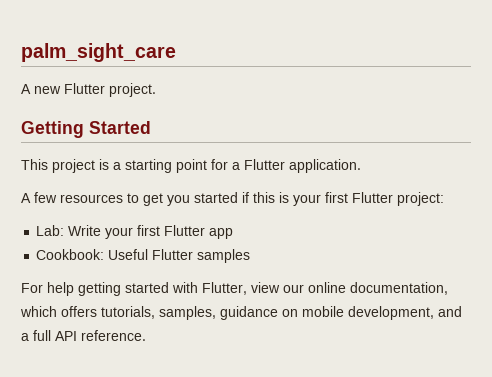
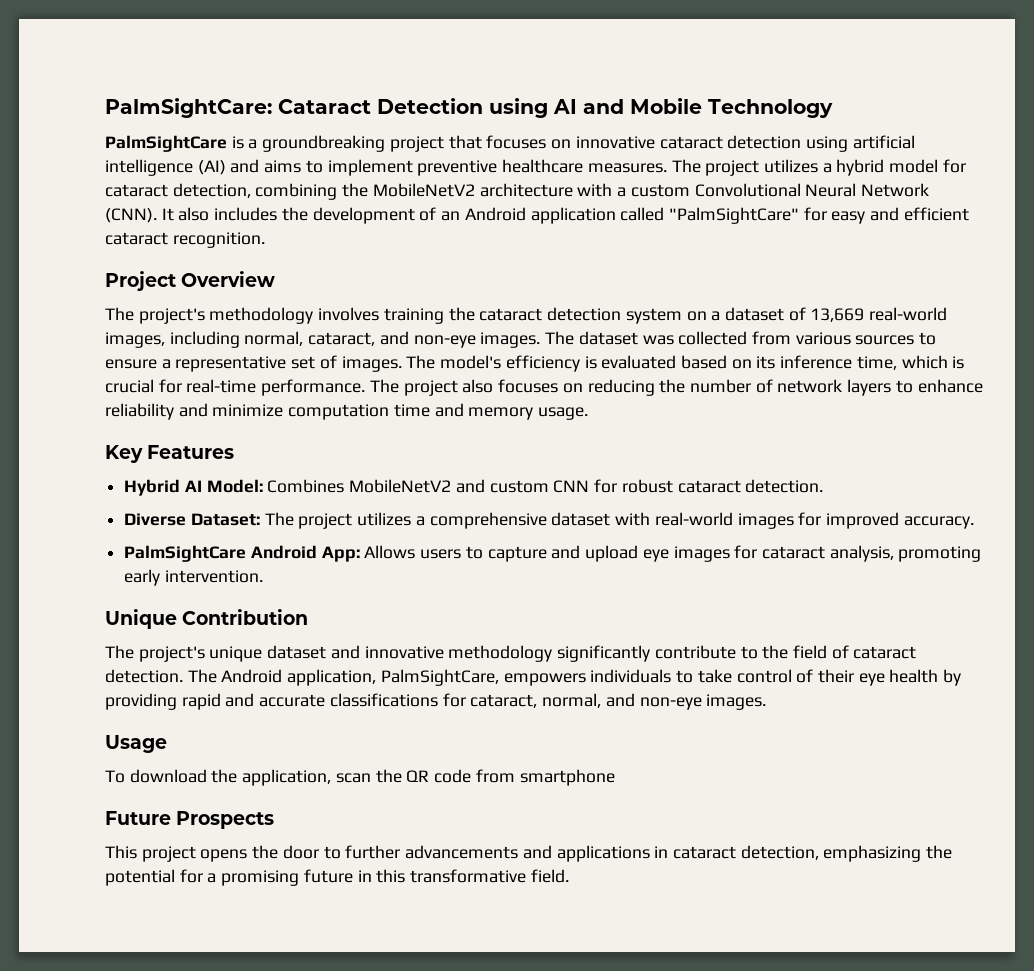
[21,43,176,62] [21,83,156,97] [21,121,151,138] [21,159,361,173] [21,192,444,206] [36,225,234,239] [36,249,251,263] [21,282,448,296] [20,306,462,320] [21,330,146,341] palm_sight_care // A new Flutter project. // Getting Started // This project is a starting point for a Flutter application. // A few resources to get you started if this is your first Flutter project: // Lab: Write your first Flutter app // Cookbook: Useful Flutter samples // For help getting started with Flutter, view our online documentation, which offers tutorials, samples, guidance on mobile development, and a full API reference. -> [105,98,833,118] [105,135,915,152] [105,159,966,176] [105,183,929,200] [105,207,969,224] [105,232,265,248] [105,271,276,291] [105,307,948,324] [105,331,937,348] [105,355,965,372] [105,379,983,396] [105,403,589,420] [105,445,235,463] [124,479,824,496] [124,512,974,529] [124,545,982,562] [124,569,263,586] [105,609,309,629] [105,645,917,662] [105,669,962,686] [105,693,767,710] [105,735,167,753] [105,769,615,786] [105,811,275,829] [105,845,953,862] [105,869,569,886] PalmSightCare: Cataract Detection using AI and Mobile Technology // PalmSightCare is a groundbreaking project that focuses on innovative cataract detection using artificial intelligence (AI) and aims to implement preventive healthcare measures. The project utilizes a hybrid model for cataract detection, combining the MobileNetV2 architecture with a custom Convolutional Neural Network (CNN). It also includes the development of an Android application called "PalmSightCare" for easy and efficient cataract recognition. // Project Overview // The project's methodology involves training the cataract detection system on a dataset of 13,669 real-world images, including normal, cataract, and non-eye images. The dataset was collected from various sources to ensure a representative set of images. The model's efficiency is evaluated based on its inference time, which is crucial for real-time performance. The project also focuses on reducing the number of network layers to enhance reliability and minimize computation time and memory usage. // Key Features // Hybrid AI Model: Combines MobileNetV2 and custom CNN for robust cataract detection. // Diverse Dataset: The project utilizes a comprehensive dataset with real-world images for improved accuracy. // PalmSightCare Android App: Allows users to capture and upload eye images for cataract analysis, promoting early intervention. // Unique Contribution // The project's unique dataset and innovative methodology significantly contribute to the field of cataract detection. The Android application, PalmSightCare, empowers individuals to take control of their eye health by providing rapid and accurate classifications for cataract, normal, and non-eye images. // Usage // To download the application, scan the QR code from smartphone // Future Prospects // This project opens the door to further advancements and applications in cataract detection, emphasizing the potential for a promising future in this transformative field.

